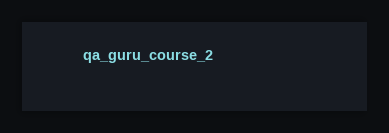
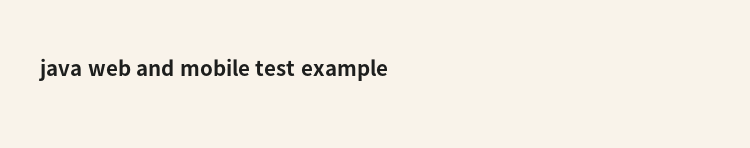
[83,50,213,63] qa_guru_course_2 -> [38,58,388,81] java web and mobile test example

